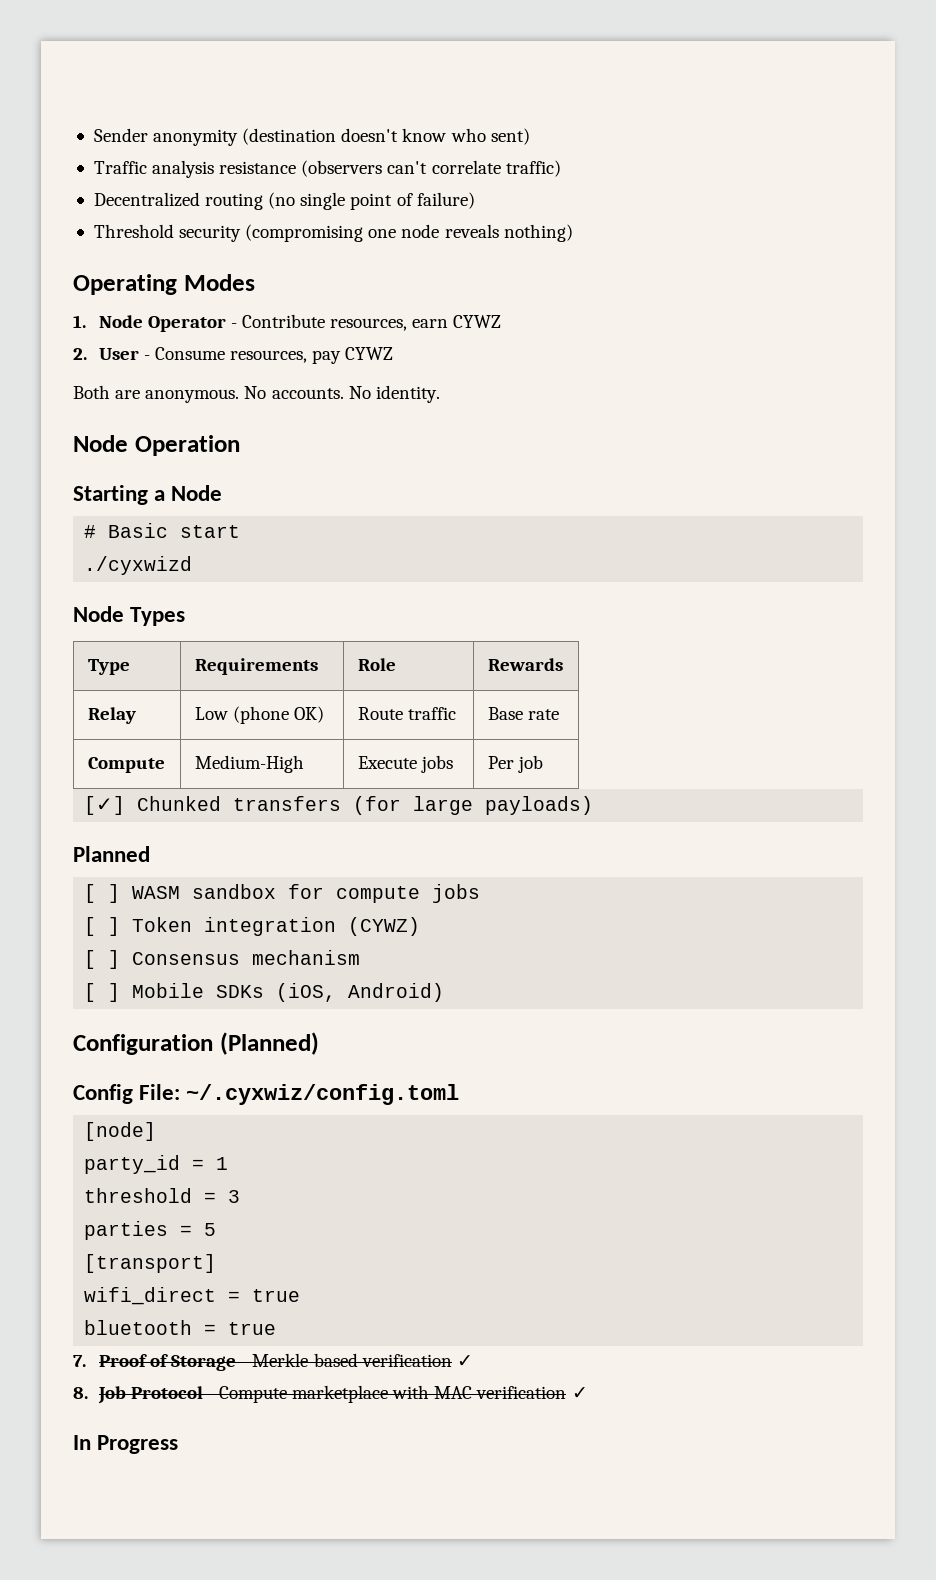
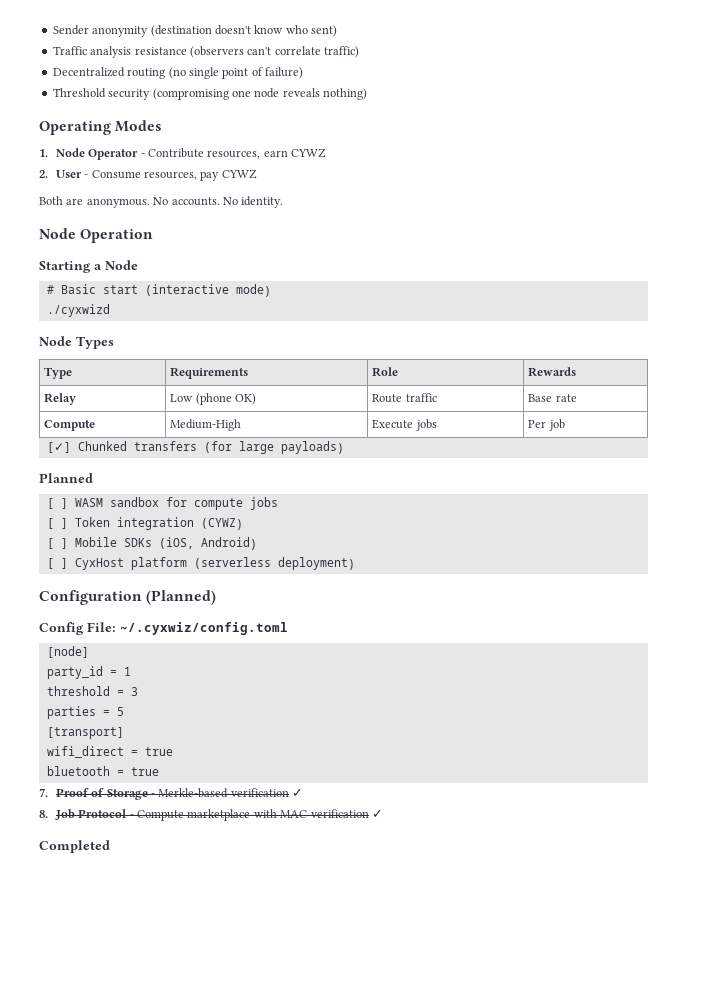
(241, 531) none -> [144,284,271,297] (interactive mode)
[84,950,361,969] // [ ] Consensus mechanism -> (243, 524) none
(445, 992) none -> [46,557,355,570] // [ ] CyxHost platform (serverless deployment)
[73,1435,179,1454] In Progress -> [39,840,110,853] Completed

